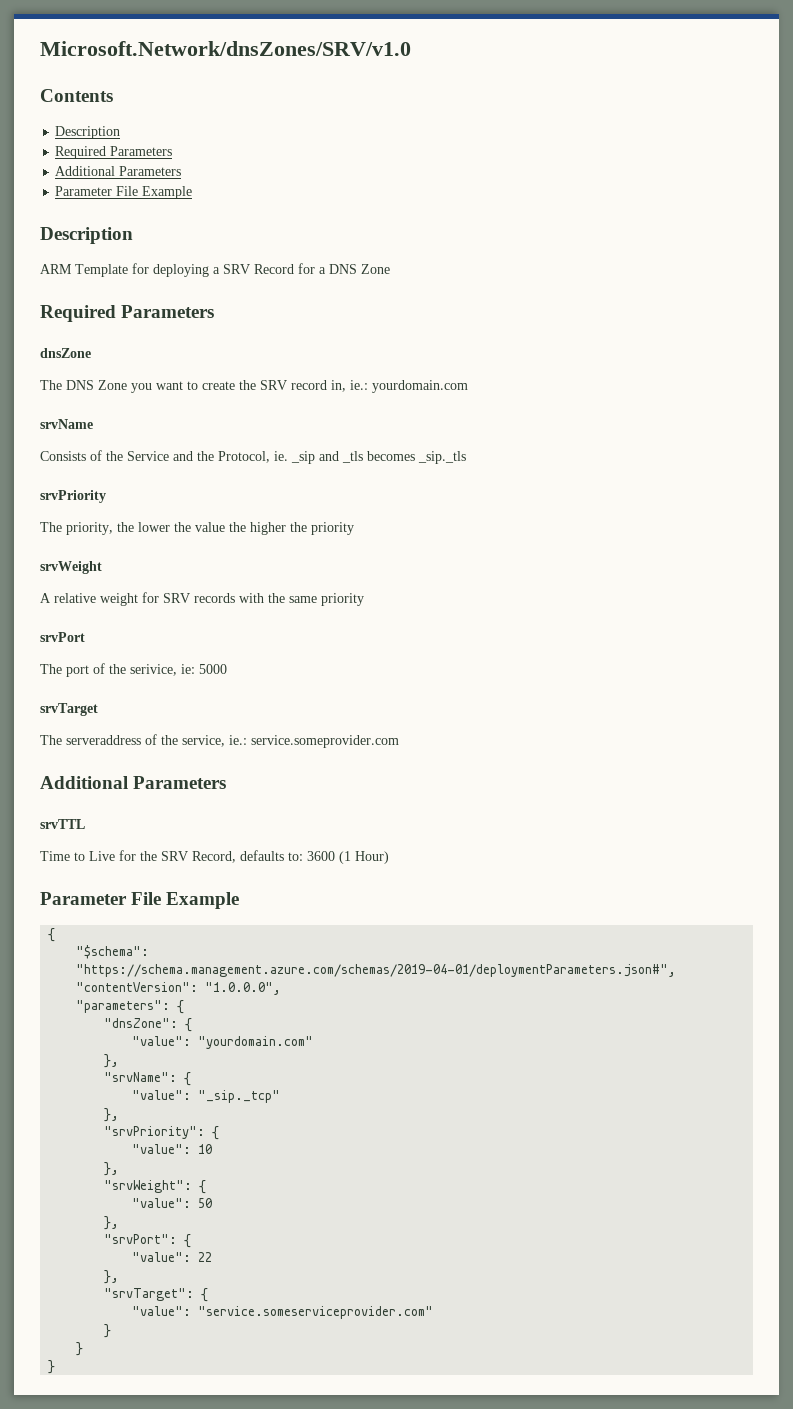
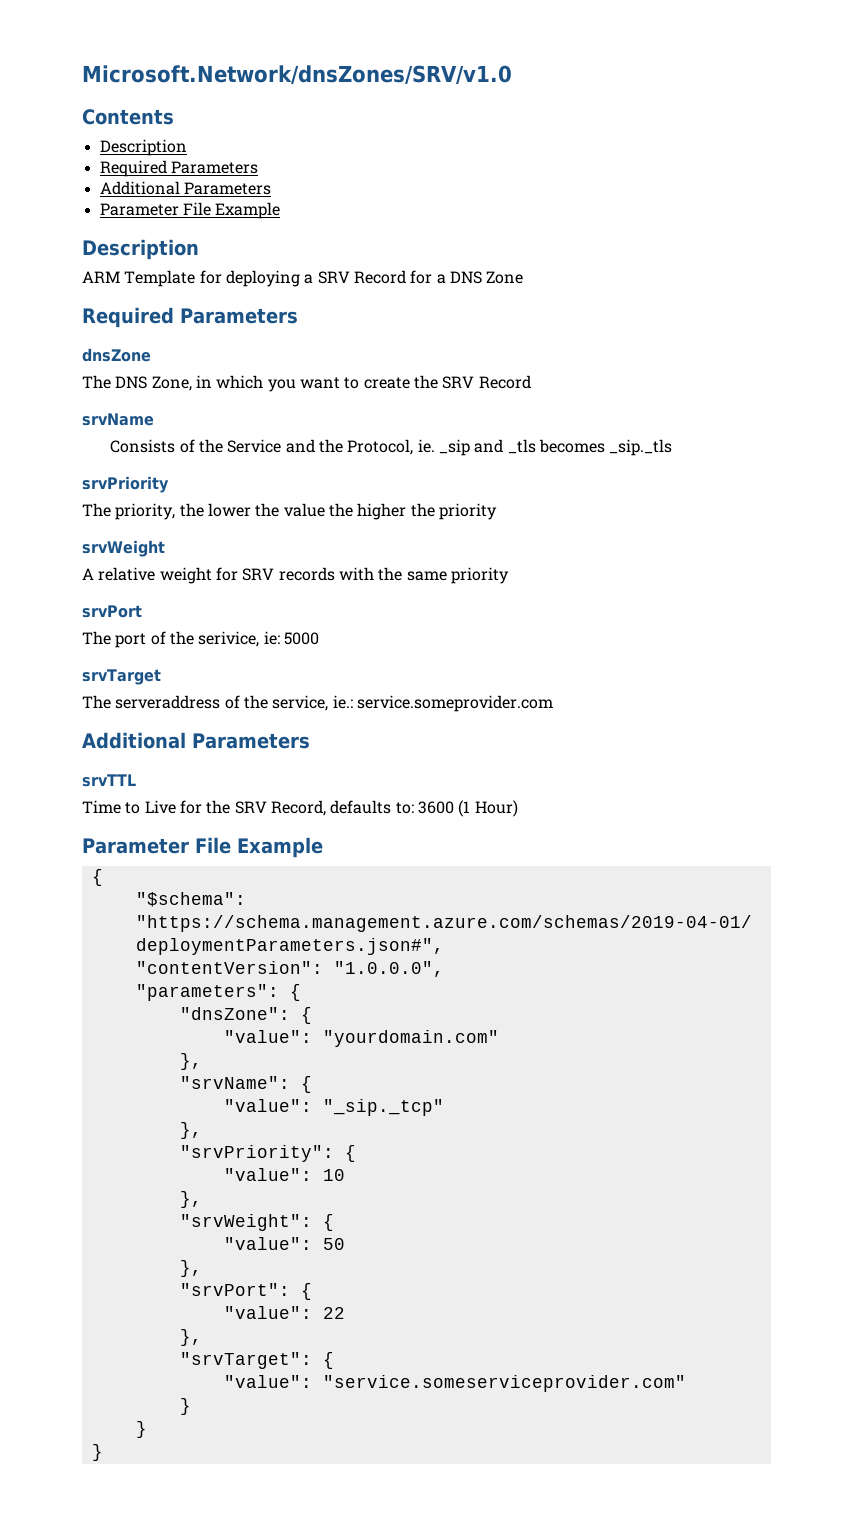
[98,380,127,390] Zone -> [151,375,264,391] Zone, in which
[291,380,468,393] record in, ie.: yourdomain.com -> [478,375,531,389] Record

